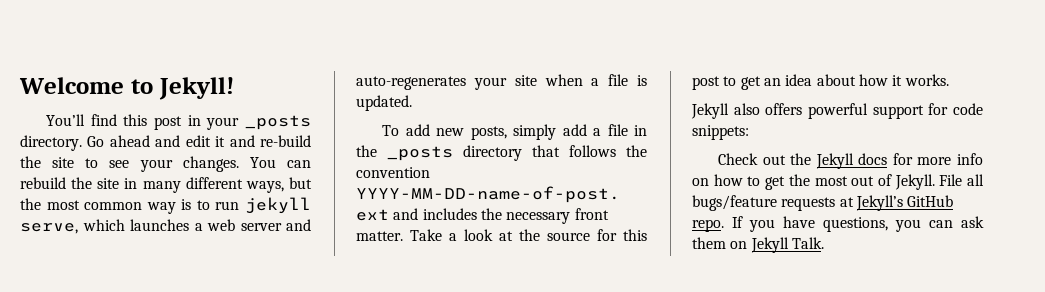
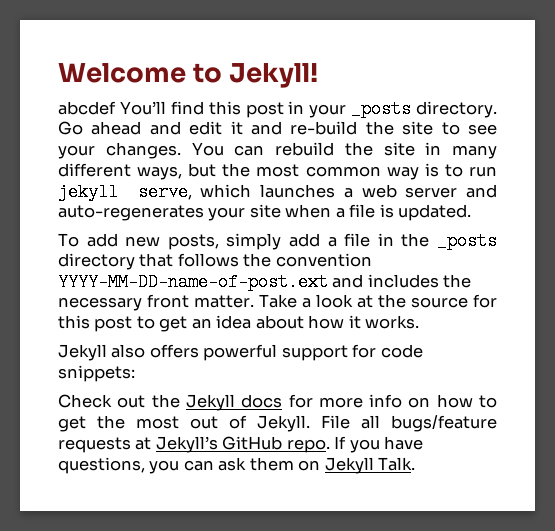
(234, 88) none -> [58,101,116,115] abcdef

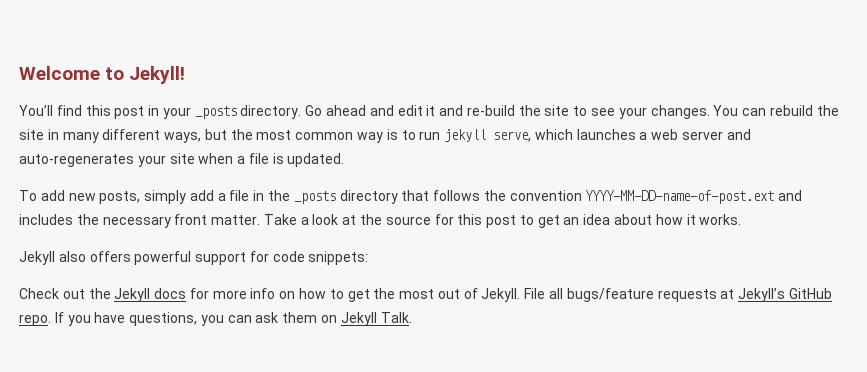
[58,101,116,115] abcdef -> (186, 75) none

